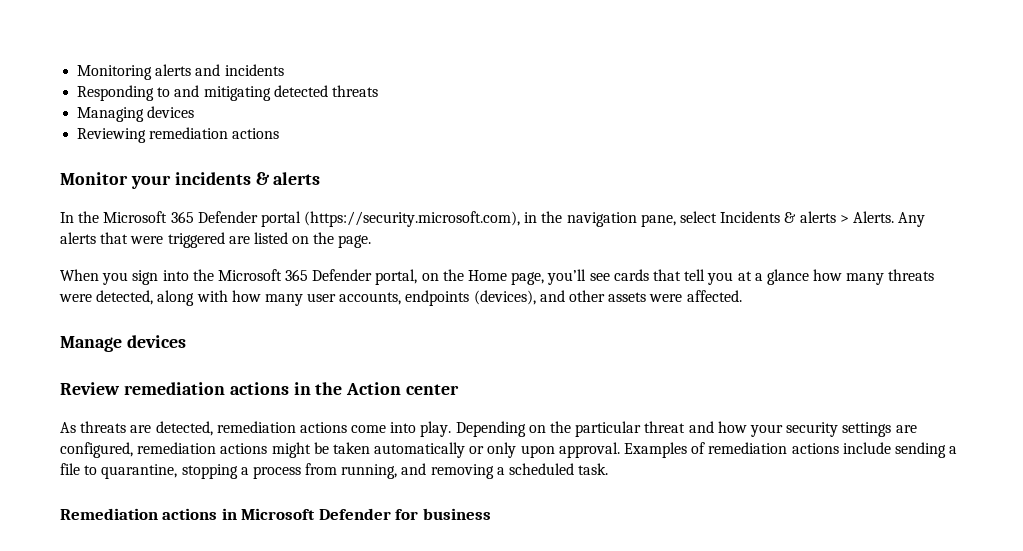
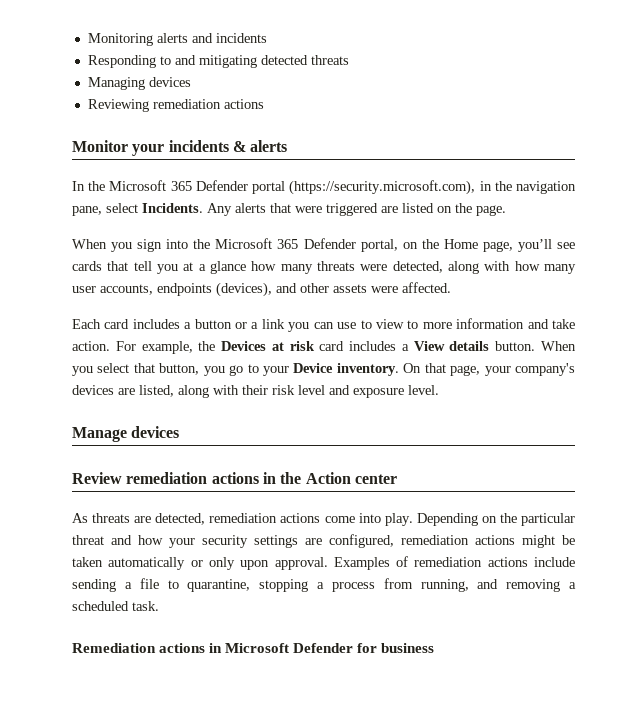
[720,211,894,223] Incidents & alerts > Alerts. -> [142,203,203,213] Incidents.
(742, 296) none -> [72,318,576,332] [72,341,576,354] [72,363,575,376] [72,385,439,398] // Each card includes a button or a link you can use to view to more information and take action. For example, the Devices at risk card includes a View details button. When you select that button, you go to your Device inventory. On that page, your company's devices are listed, along with their risk level and exposure level.

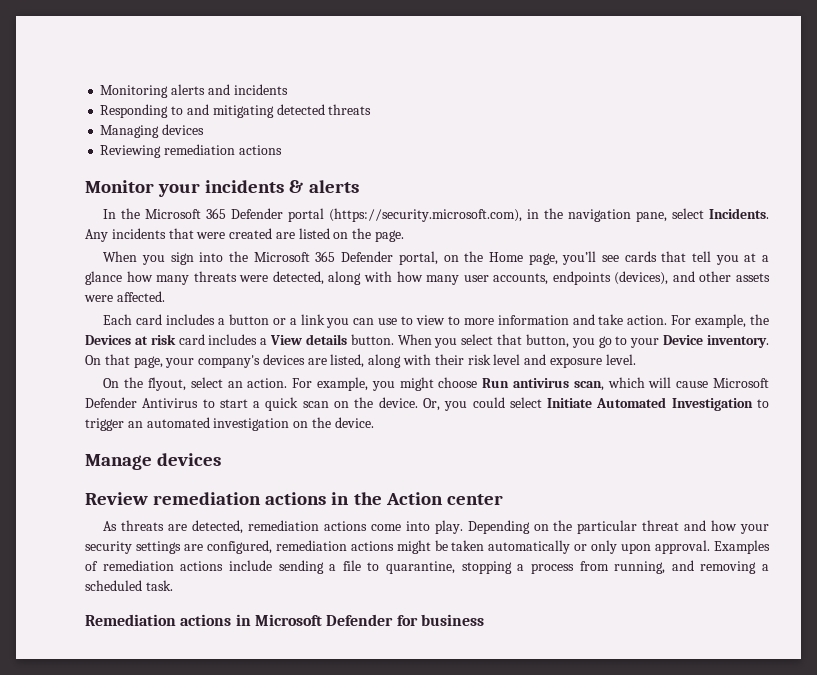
[235,203,266,213] alerts -> [111,228,166,239] incidents
[326,203,378,216] triggered -> [229,228,273,239] created
(439, 390) none -> [103,377,770,391] [85,397,769,411] [85,417,374,431] // On the flyout, select an action. For example, you might choose Run antivirus scan, which will cause Microsoft Defender Antivirus to start a quick scan on the device. Or, you could select Initiate Automated Investigation to trigger an automated investigation on the device.

